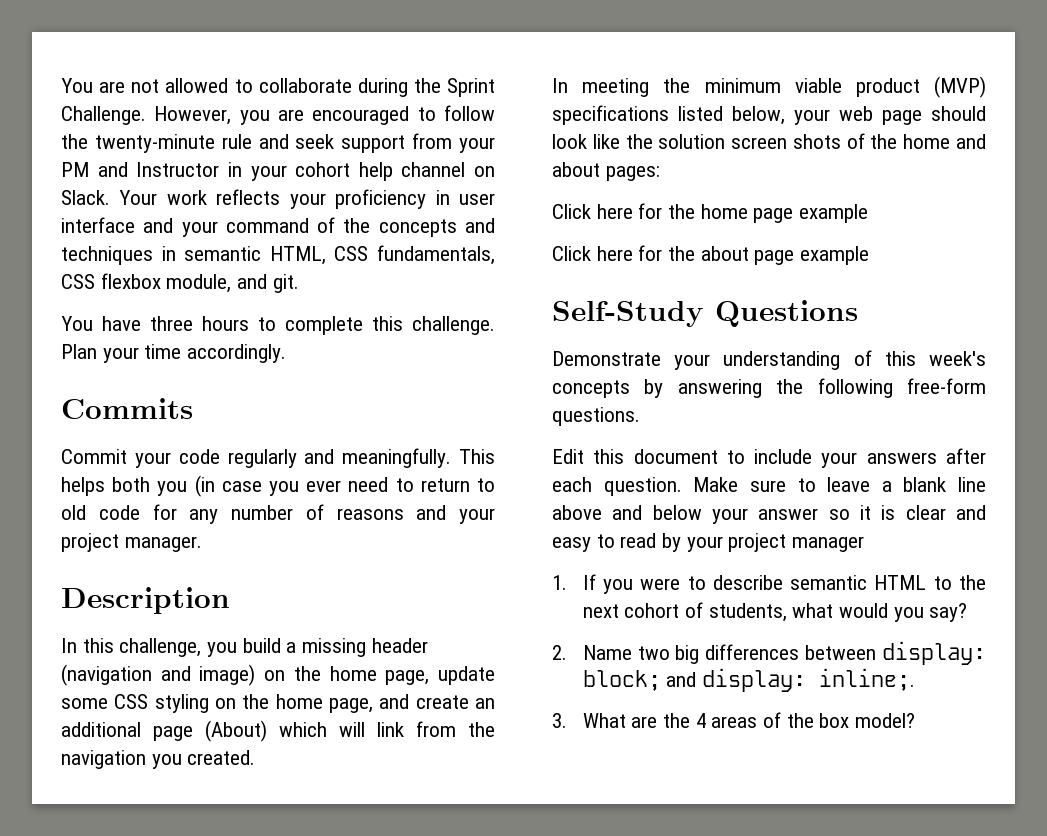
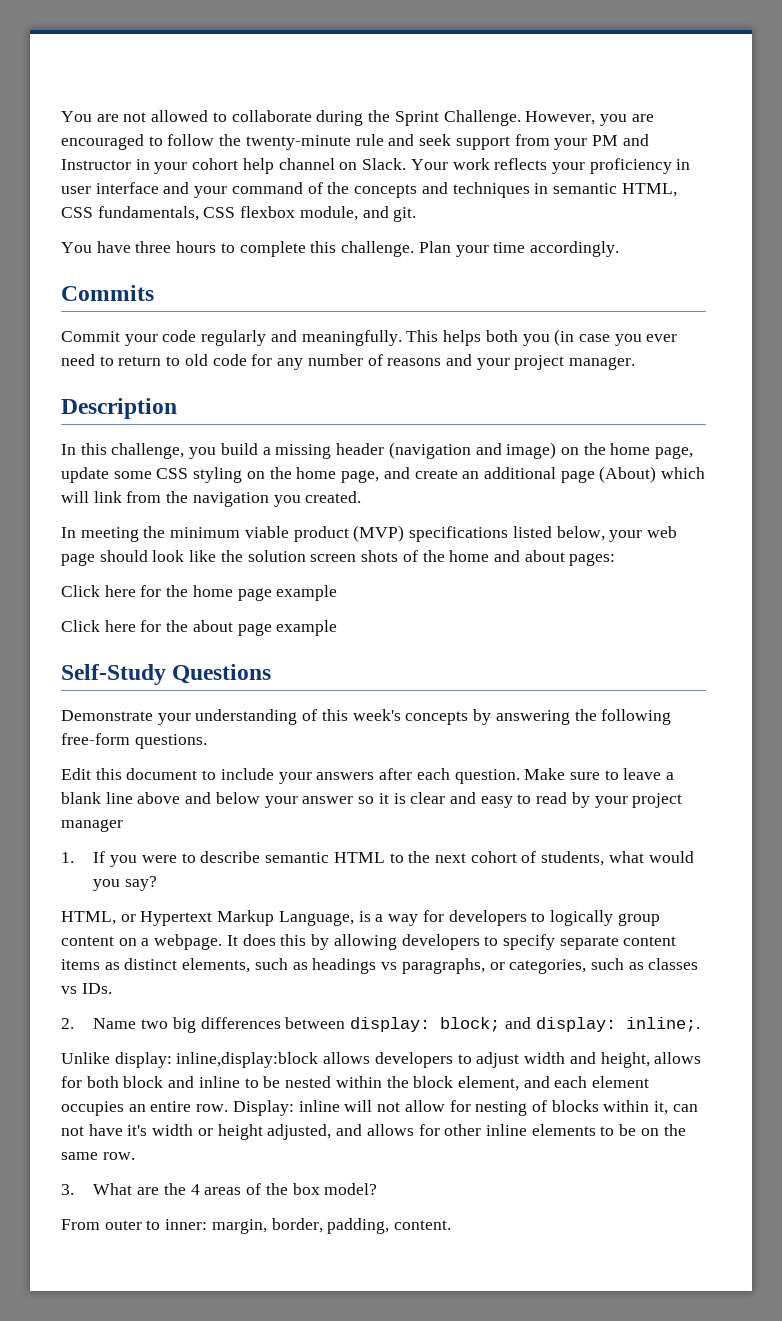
(968, 612) none -> [61,910,660,926] [61,934,677,950] [61,958,699,974] [61,983,112,994] // HTML, or Hypertext Markup Language, is a way for developers to logically group content on a webpage. It does this by allowing developers to specify separate content items as distinct elements, such as headings vs paragraphs, or categories, such as classes vs IDs.
(916, 679) none -> [61,1052,702,1068] [61,1076,650,1091] [61,1100,698,1116] [61,1124,686,1140] [61,1152,135,1160] // Unlike display: inline,display:block allows developers to adjust width and height, allows for both block and inline to be nested within the block element, and each element occupies an entire row. Display: inline will not allow for nesting of blocks within it, can not have it's width or height adjusted, and allows for other inline elements to be on the same row.
(916, 720) none -> [61,1218,452,1234] // From outer to inner: margin, border, padding, content.

